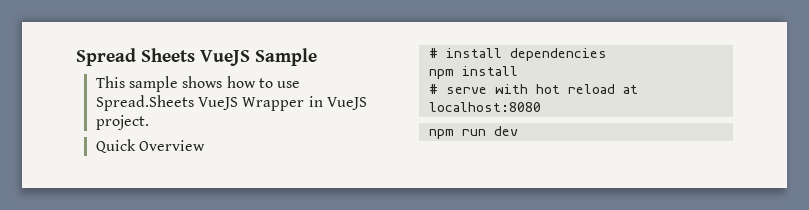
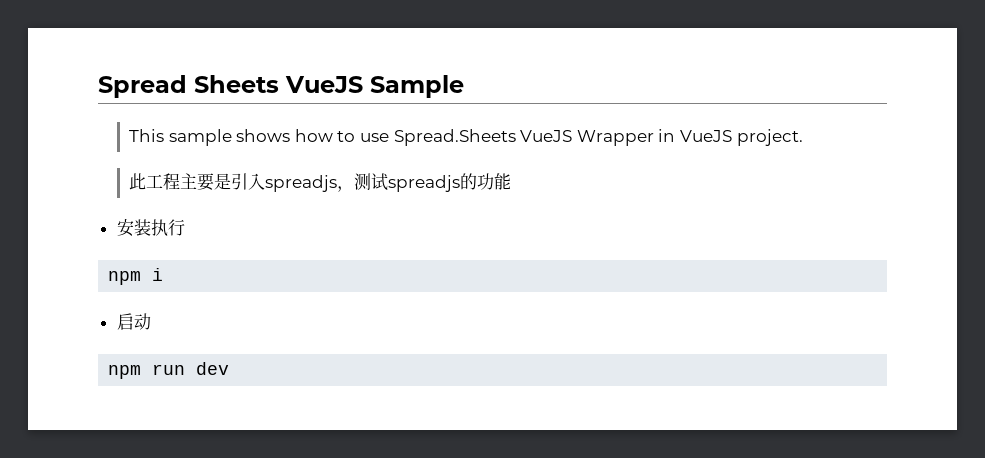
[95,139,205,153] [428,48,607,61] [428,66,518,79] [428,84,638,94] [428,102,541,112] Quick Overview // # install dependencies // npm install // # serve with hot reload at localhost:8080 -> [129,173,512,192] [116,219,185,237] [108,268,164,285] [116,313,151,330] 此工程主要是引入spreadjs，测试spreadjs的功能 // 安装执行 // npm i // 启动

